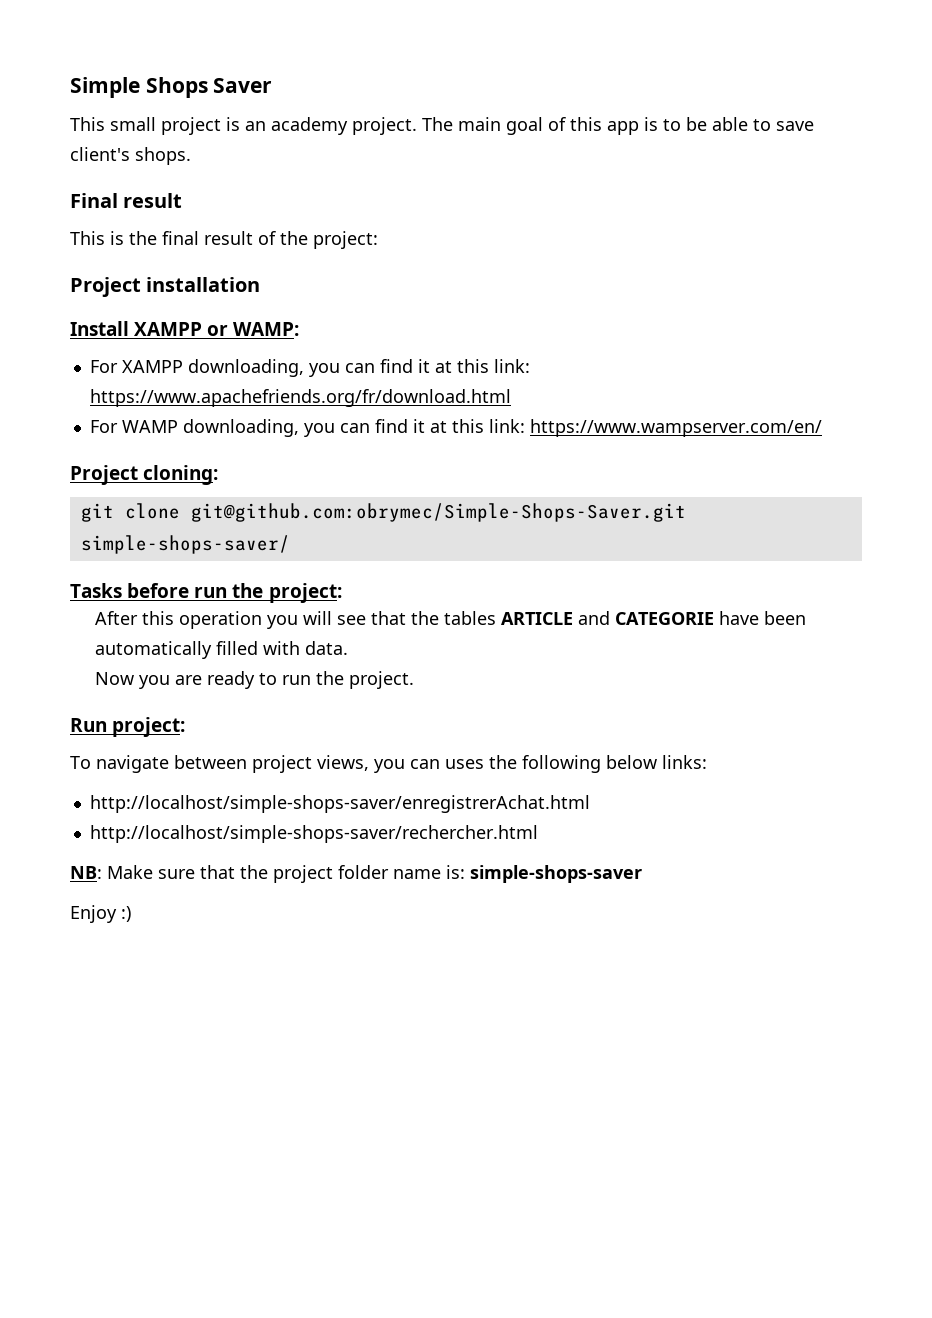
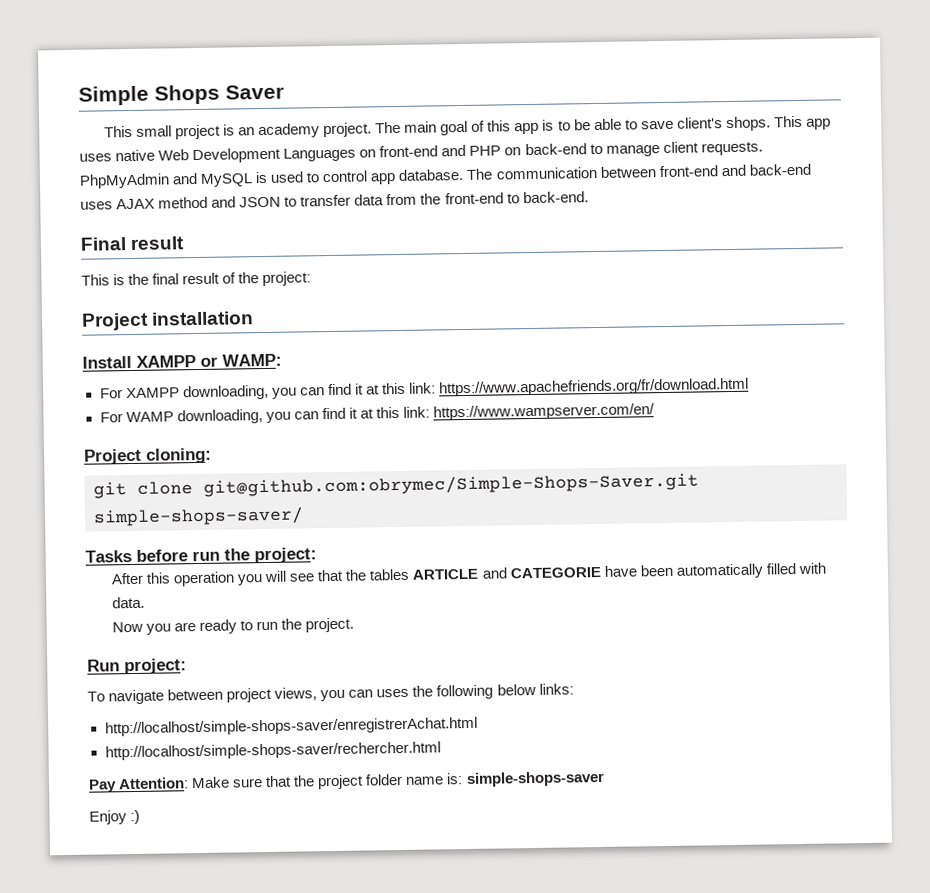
(191, 156) none -> [773,115,831,130] [79,141,763,164] [79,163,811,189] [80,191,589,210] This app uses native Web Development Languages on front-end and PHP on back-end to manage client requests. PhpMyAdmin and MySQL is used to control app database. The communication between front-end and back-end uses AJAX method and JSON to transfer data from the front-end to back-end.
[70,866,102,879] NB: -> [88,777,190,793] Pay Attention:

